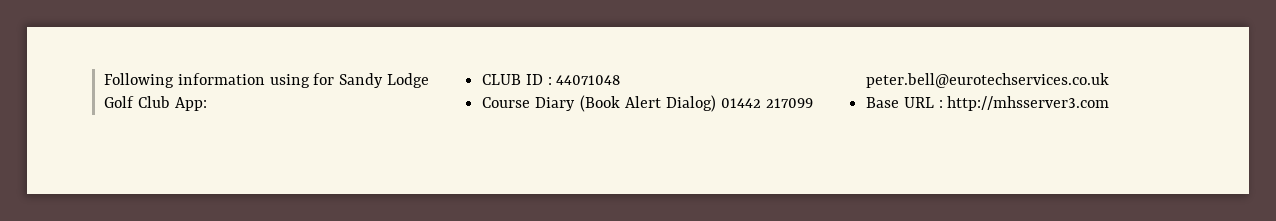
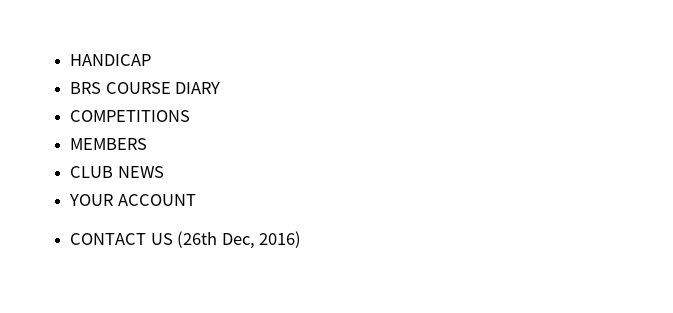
[104,73,429,88] [104,96,207,111] [482,74,621,85] [482,95,813,112] [866,73,1110,88] [866,96,1110,111] Following information using for Sandy Lodge Golf Club App: // CLUB ID : 44071048 // Course Diary (Book Alert Dialog) 01442 217099 peter.bell@eurotechservices.co.uk // Base URL : http://mhsserver3.com -> [70,54,152,66] [70,82,221,94] [70,110,191,122] [70,138,148,150] [70,166,164,178] [69,194,196,206] [70,231,301,249] HANDICAP // BRS COURSE DIARY // COMPETITIONS // MEMBERS // CLUB NEWS // YOUR ACCOUNT // CONTACT US (26th Dec, 2016)

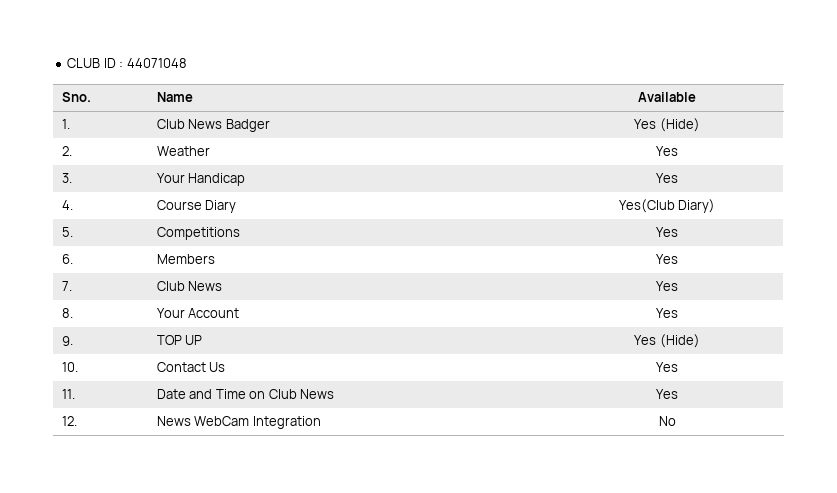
[70,54,152,66] [70,82,221,94] [70,110,191,122] [70,138,148,150] [70,166,164,178] [69,194,196,206] [70,231,301,249] HANDICAP // BRS COURSE DIARY // COMPETITIONS // MEMBERS // CLUB NEWS // YOUR ACCOUNT // CONTACT US (26th Dec, 2016) -> [67,58,187,68] [61,92,91,102] [156,92,193,102] [638,92,696,102] [61,119,70,129] [156,119,270,132] [634,118,700,132] [61,146,72,156] [156,146,210,156] [656,146,678,156] [61,173,72,183] [156,173,246,186] [656,173,678,183] [61,200,73,210] [156,200,237,213] [618,199,716,213] [61,227,73,237] [156,227,240,240] [656,227,678,237] [61,254,73,264] [156,254,215,264] [656,254,678,264] [61,281,72,291] [156,281,223,291] [656,281,678,291] [61,308,73,318] [156,308,240,318] [656,308,678,318] [61,336,73,346] [156,335,203,345] [634,334,700,348] [61,362,78,372] [156,362,226,372] [656,362,678,372] [61,389,75,399] [156,389,335,399] [656,389,678,399] [61,416,77,426] [156,416,321,429] [658,416,676,426] CLUB ID : 44071048 // Sno. | Name | Available // 1. | Club News Badger | Yes (Hide) // 2. | Weather | Yes // 3. | Your Handicap | Yes // 4. | Course Diary | Yes(Club Diary) // 5. | Competitions | Yes // 6. | Members | Yes // 7. | Club News | Yes // 8. | Your Account | Yes // 9. | TOP UP | Yes (Hide) // 10. | Contact Us | Yes // 11. | Date and Time on Club News | Yes // 12. | News WebCam Integration | No

